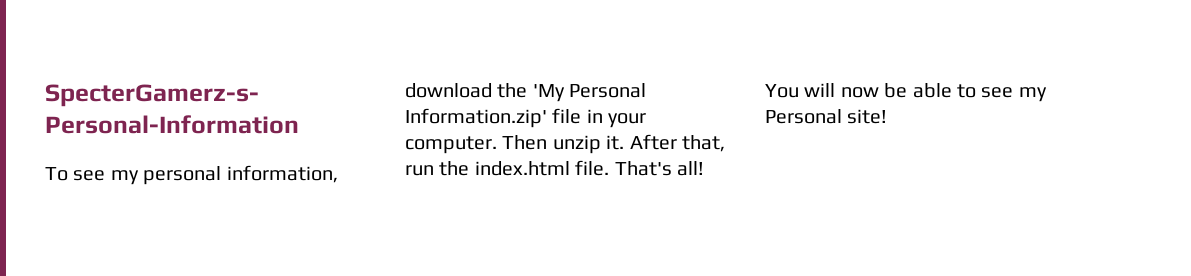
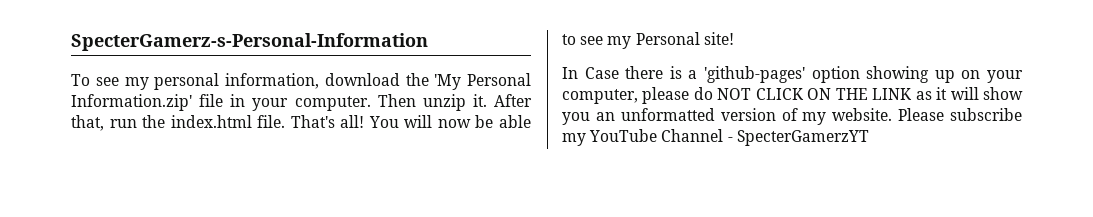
(888, 116) none -> [562,66,1023,83] [562,87,1023,104] [562,108,1022,125] [562,129,869,146] // In Case there is a 'github-pages' option showing up on your computer, please do NOT CLICK ON THE LINK as it will show you an unformatted version of my website. Please subscribe my YouTube Channel - SpecterGamerzYT

